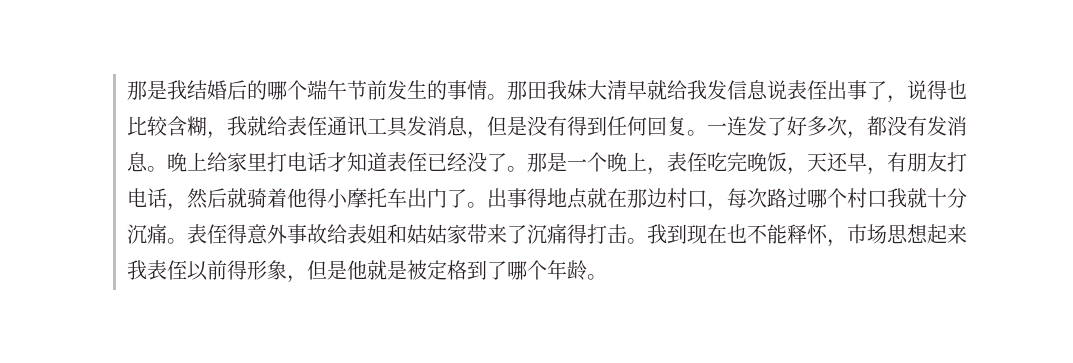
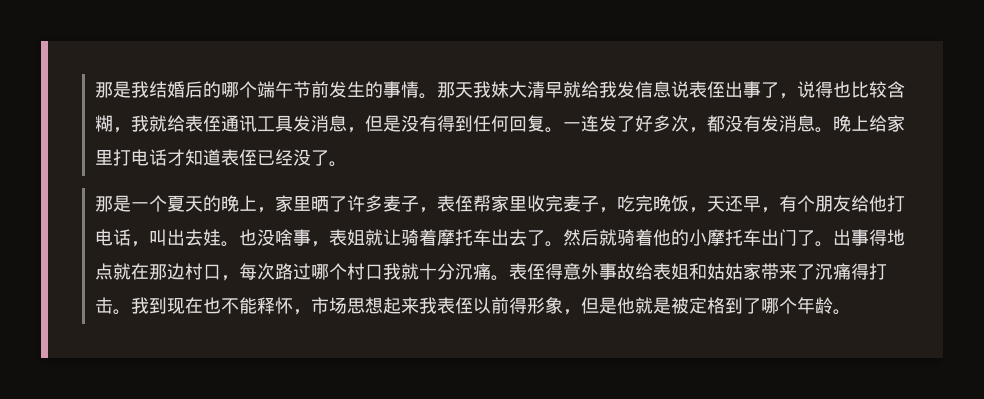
[526,81,547,100] 田 -> [454,82,473,98] 天
(527, 169) none -> (347, 164) //
[606,152,707,175] 晚上，表侄 -> [166,195,617,213] 夏天的晚上，家里晒了许多麦子，表侄帮家里收完麦子，
[906,152,967,172] [126,188,187,211] 朋友打电话， -> [796,195,905,212] [94,229,563,247] 个朋友给他打电话，叫出去娃。也没啥事，表姐就让骑着摩托车出去了。
[306,188,327,208] 得 -> [670,229,689,246] 的

